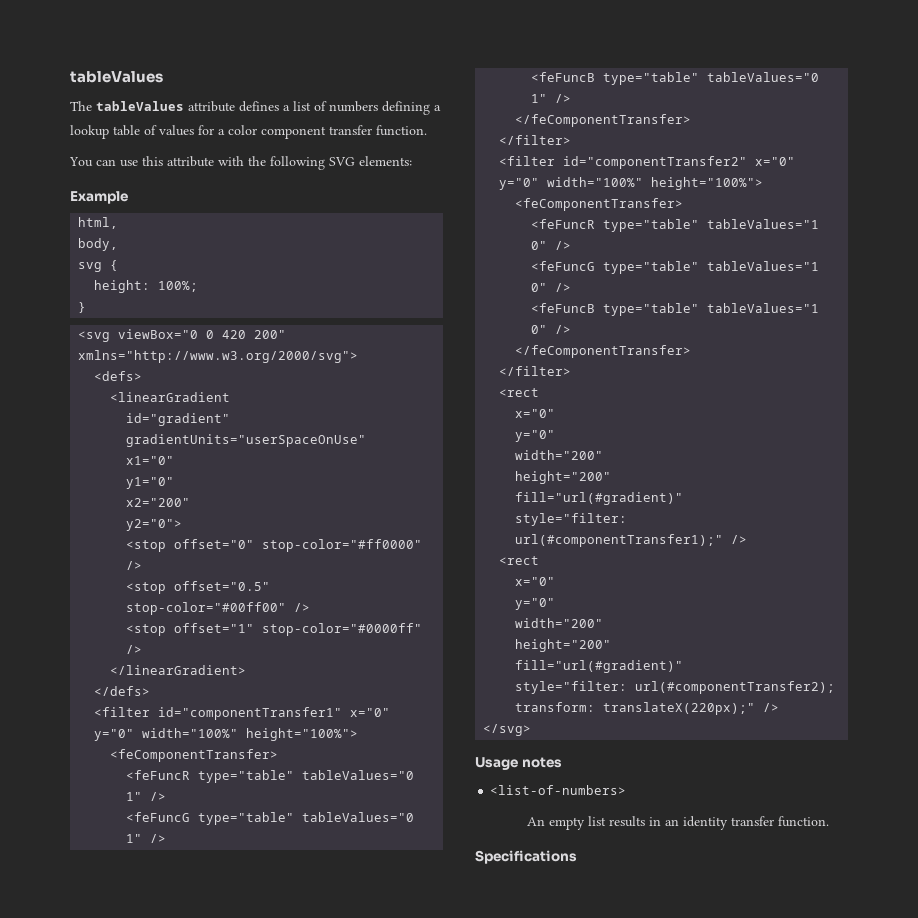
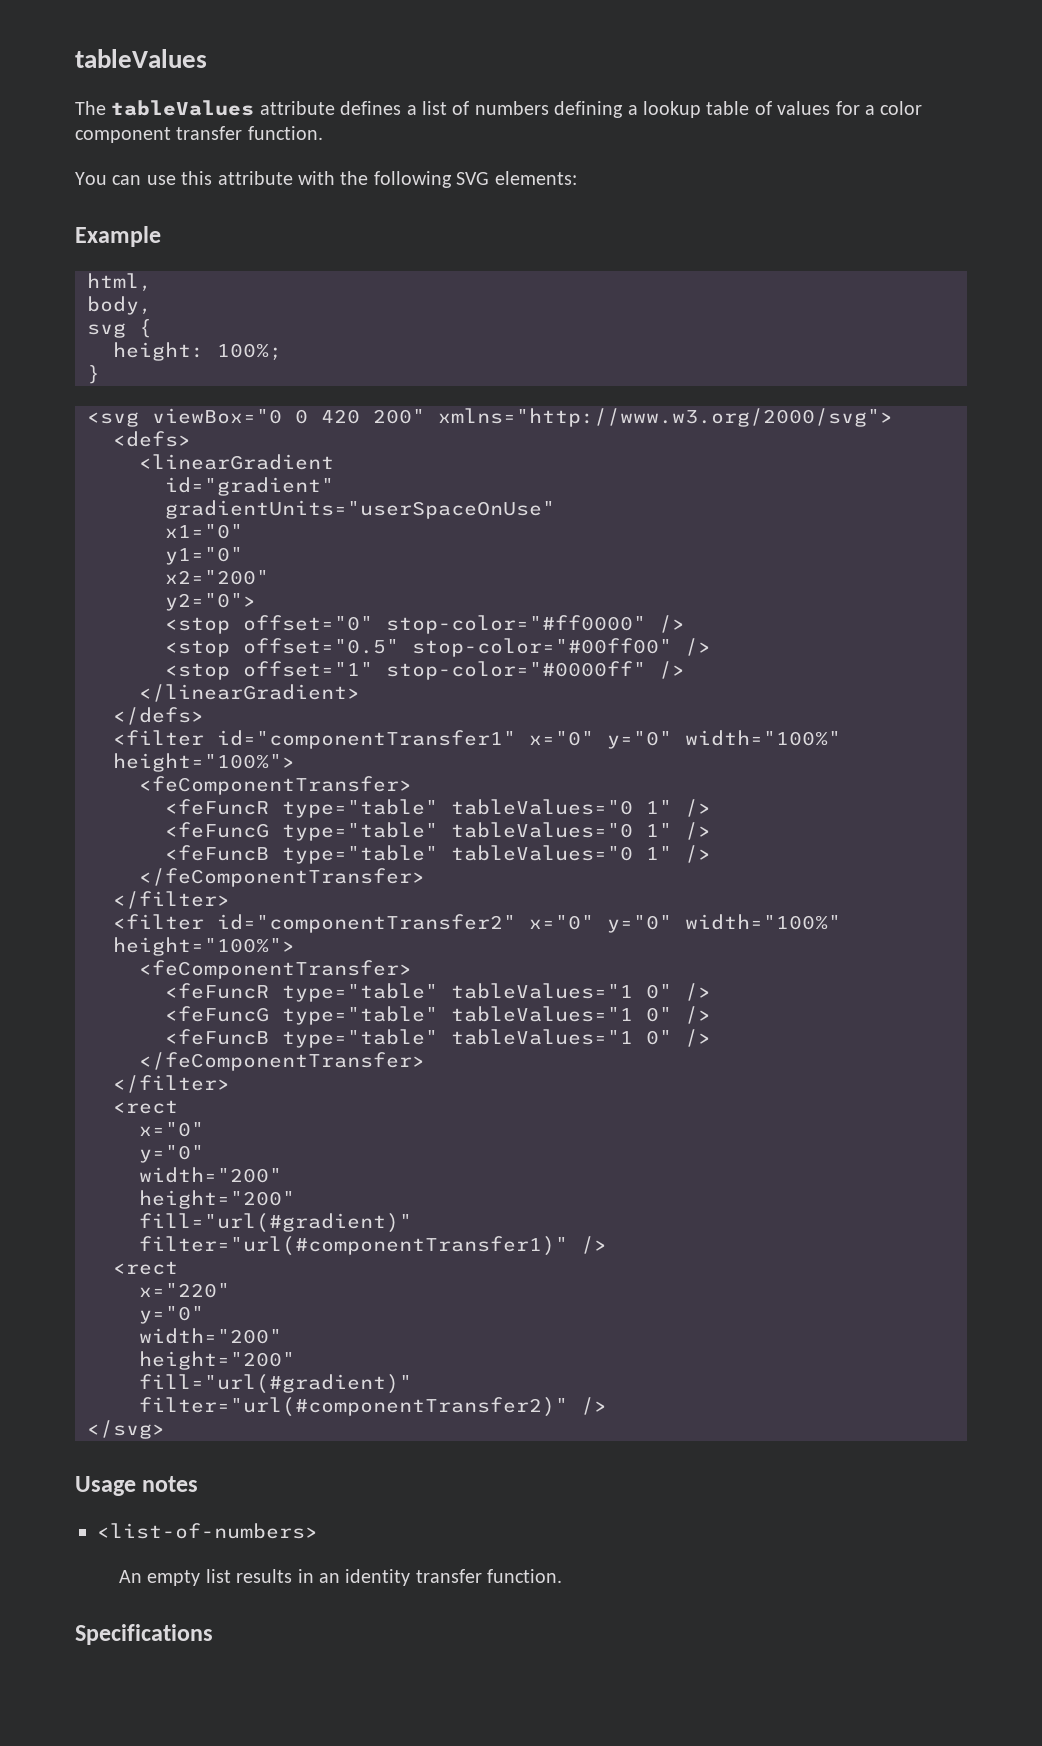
[515,513,628,526] [515,534,724,547] style="filter: url(#componentTransfer1);" -> [139,1236,568,1256] filter="url(#componentTransfer1)"
[515,577,556,586] [515,598,556,610] [515,618,604,628] [515,639,612,652] [515,660,684,673] [515,681,836,694] [515,702,756,715] x="0" // y="0" // width="200" // height="200" // fill="url(#gradient)" // style="filter: url(#componentTransfer2); transform: translateX(220px);" -> [139,1283,230,1298] [139,1306,204,1324] [139,1328,282,1344] [139,1351,295,1370] [139,1374,412,1394] [139,1397,568,1417] x="220" // y="0" // width="200" // height="200" // fill="url(#gradient)" // filter="url(#componentTransfer2)"

